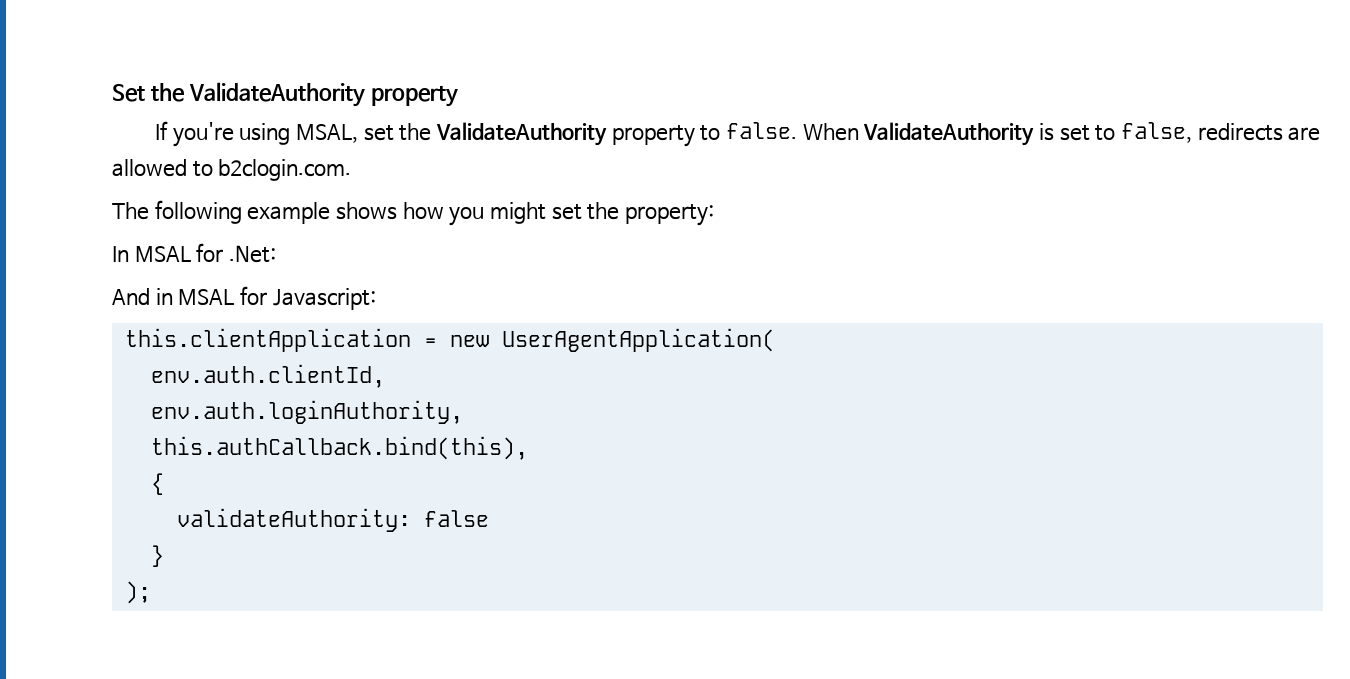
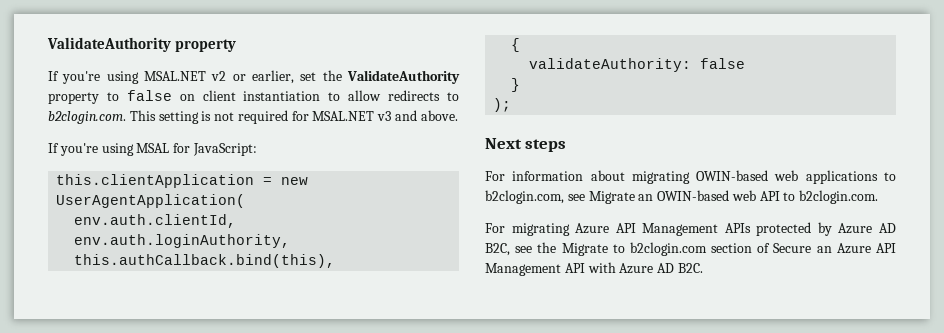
[112,83,185,102] Set the -> (47, 44) none
[296,124,359,143] MSAL, -> [144,70,294,84] MSAL.NET v2 or earlier,
[726,122,1321,146] [112,159,352,181] [112,200,715,226] [112,243,277,263] [112,286,376,310] false. When ValidateAuthority is set to false, redirects are allowed to b2clogin.com. // The following example shows how you might set the property: // In MSAL for .Net: // And in MSAL for Javascript: -> [126,90,460,101] [48,110,458,124] [48,143,257,156] false on client instantiation to allow redirects to b2clogin.com. This setting is not required for MSAL.NET v3 and above. // If you're using MSAL for JavaScript:
(151, 592) none -> [485,138,567,152] [485,170,896,184] [485,190,879,204] [485,222,896,236] [485,242,896,256] [485,262,703,276] // Next steps // For information about migrating OWIN-based web applications to b2clogin.com, see Migrate an OWIN-based web API to b2clogin.com. // For migrating Azure API Management APIs protected by Azure AD B2C, see the Migrate to b2clogin.com section of Secure an Azure API Management API with Azure AD B2C.

